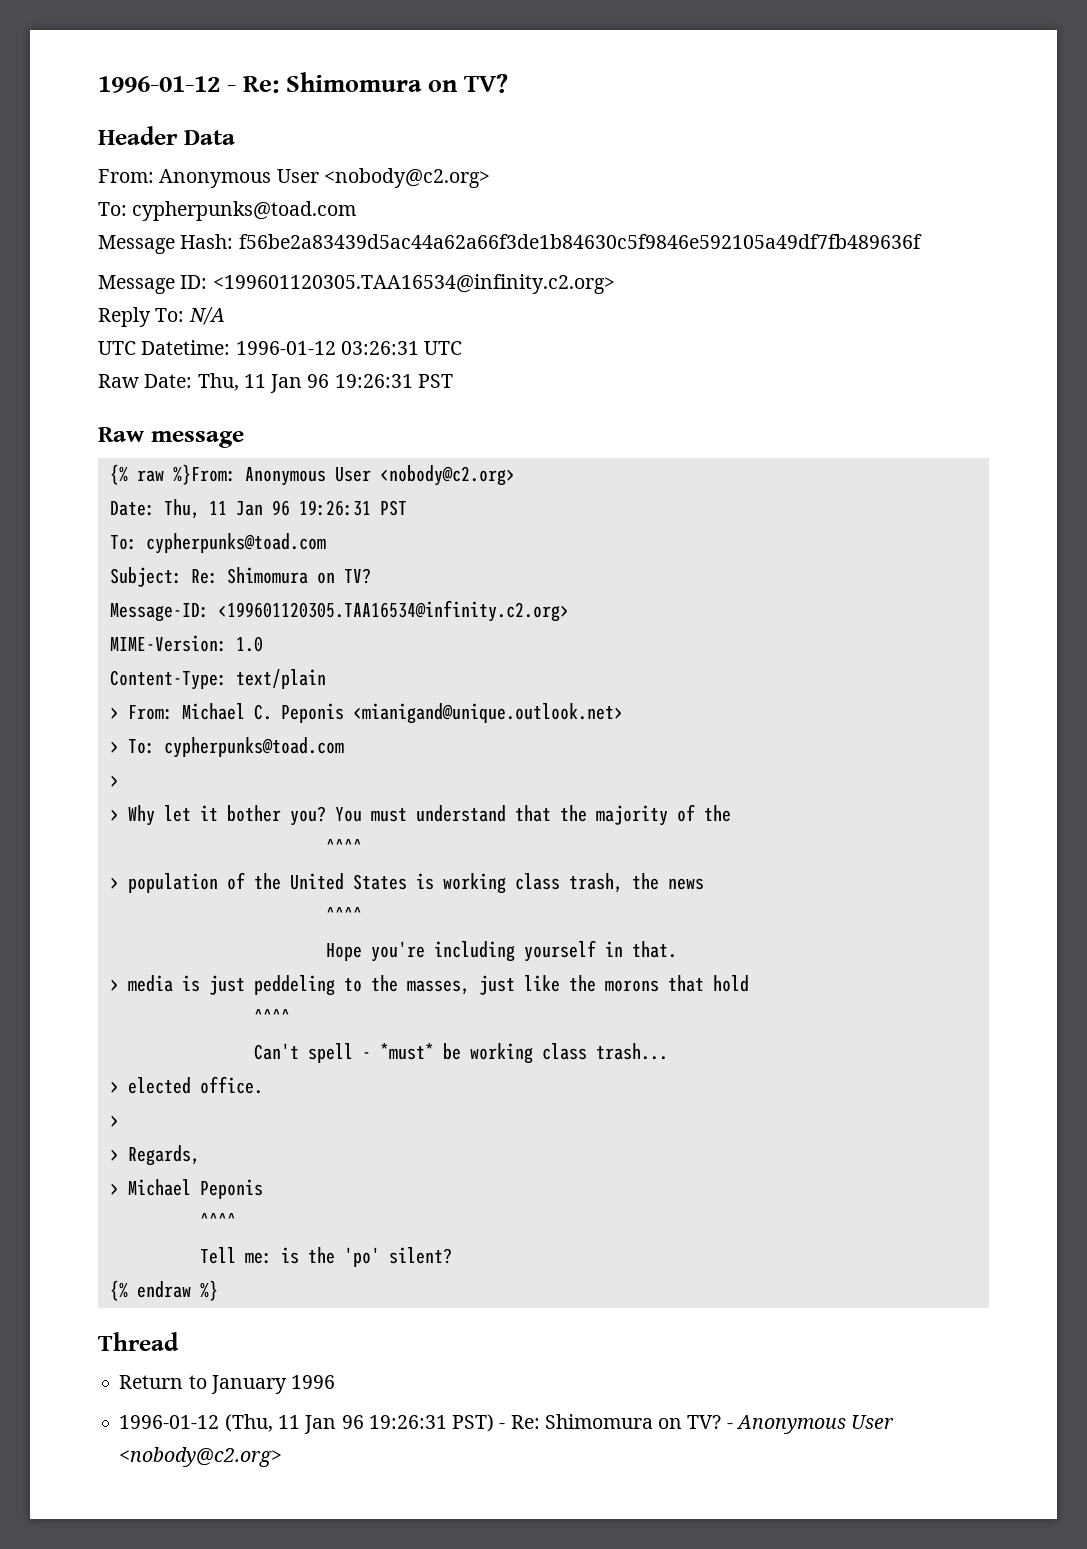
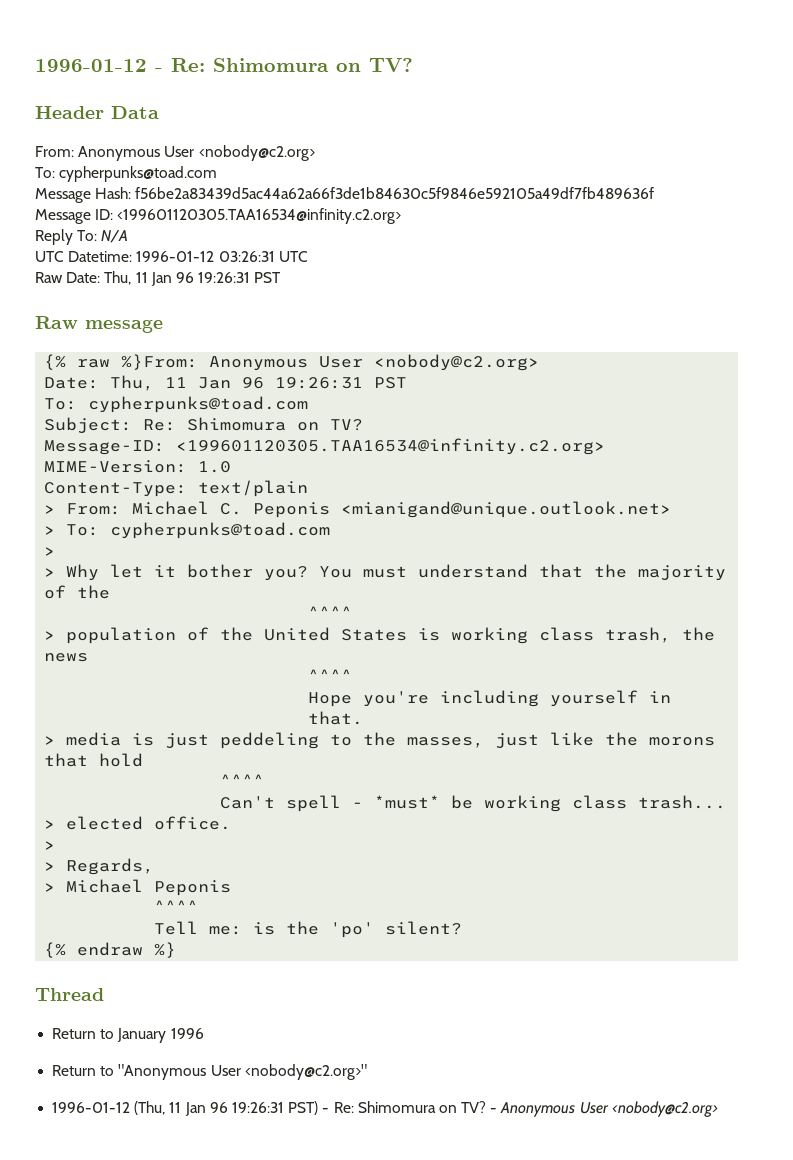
(336, 1382) none -> [52,1064,367,1080] // Return to "Anonymous User <nobody@c2.org>"

